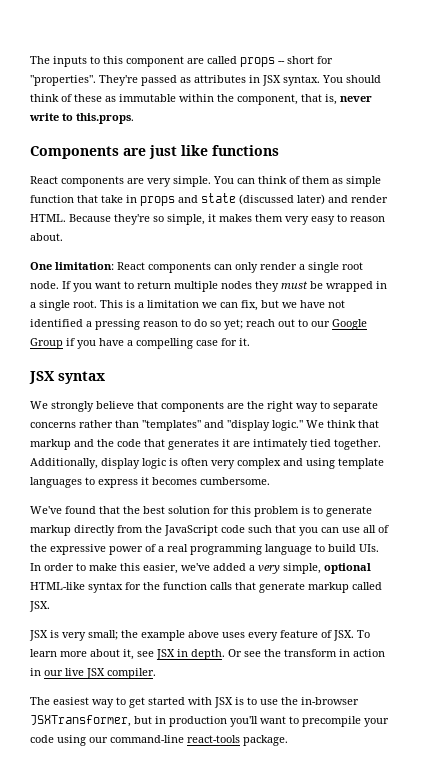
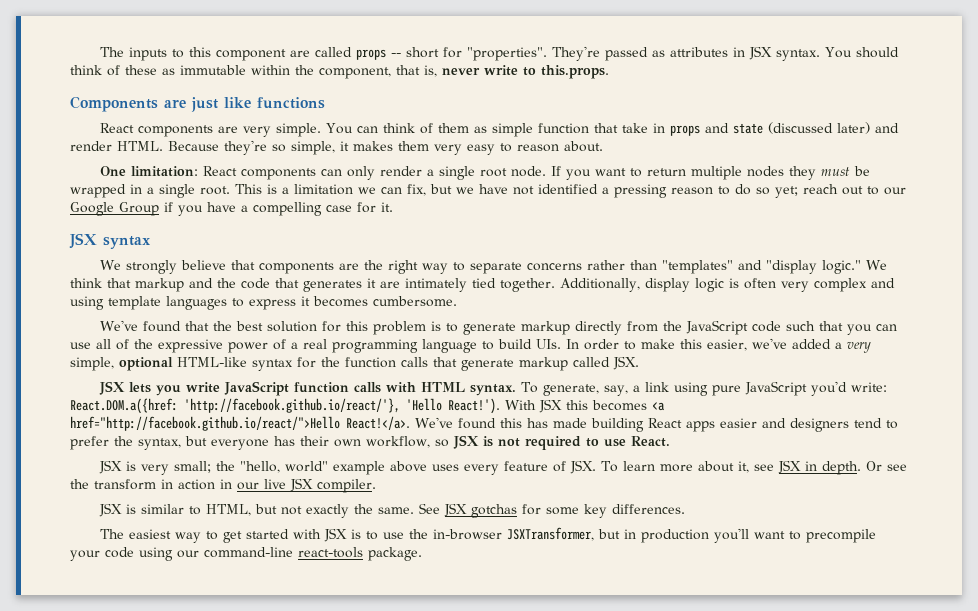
(50, 606) none -> [98,381,887,396] [70,398,665,414] [70,416,898,432] [70,435,670,450] // JSX lets you write JavaScript function calls with HTML syntax. To generate, say, a link using pure JavaScript you'd write: React.DOM.a({href: 'http://facebook.github.io/react/'}, 'Hello React!'). With JSX this becomes <a href="http://facebook.github.io/react/">Hello React!</a>. We've found this has made building React apps easier and designers tend to prefer the syntax, but everyone has their own workflow, so JSX is not required to use React.
(138, 634) none -> [239,461,328,473] "hello, world"
(156, 673) none -> [98,503,685,518] // JSX is similar to HTML, but not exactly the same. See JSX gotchas for some key differences.

